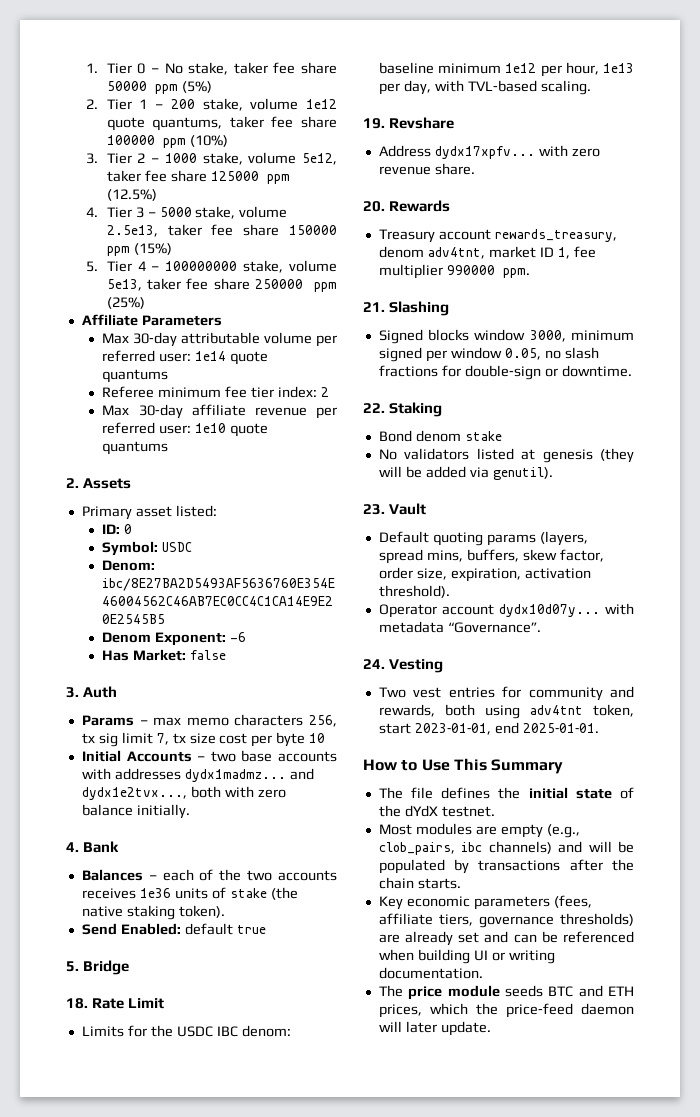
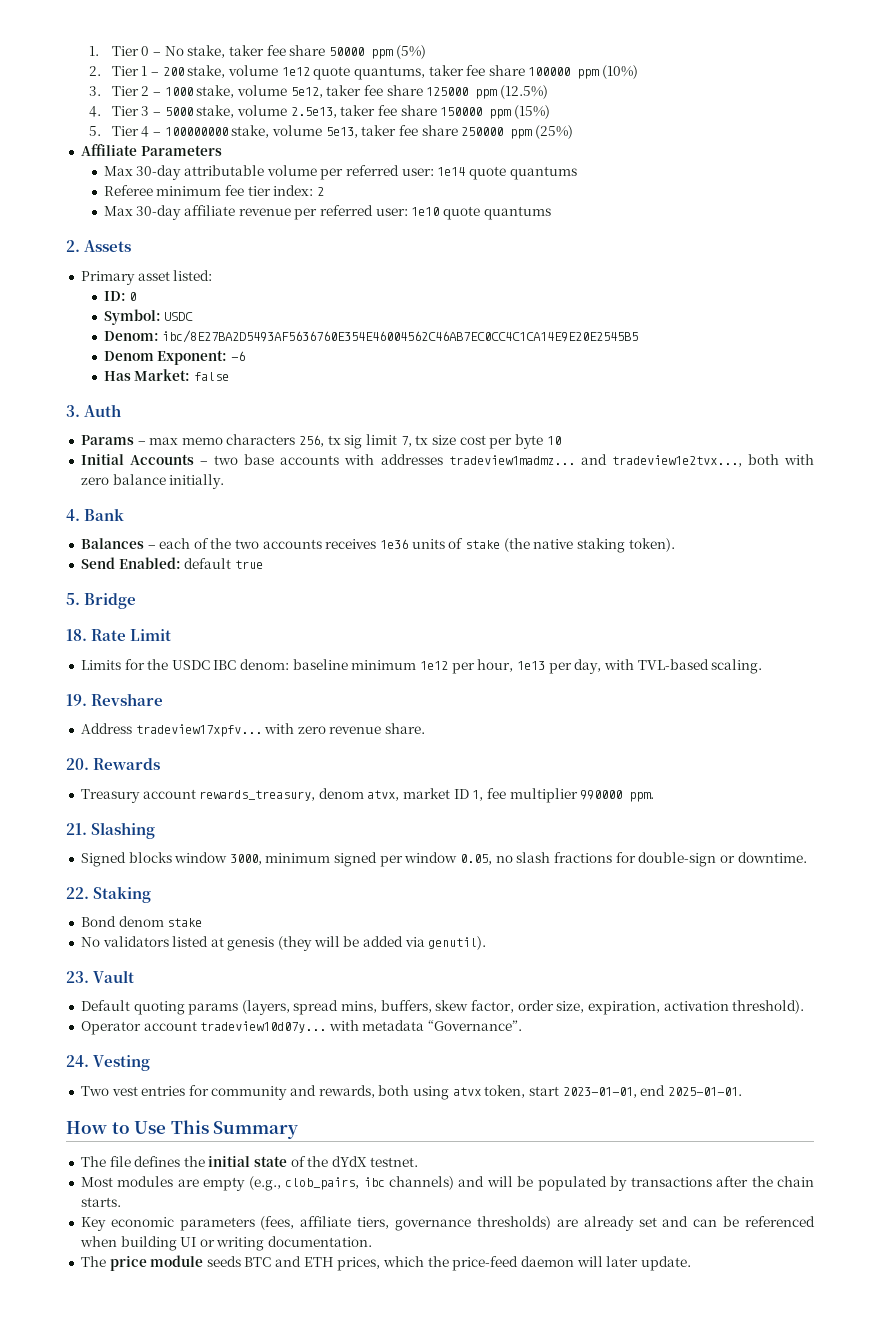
[184,768,314,782] [81,787,187,800] dydx1madmz... and dydx1e2tvx..., -> [448,454,742,467] tradeview1madmz... and tradeview1e2tvx...,
[434,146,535,159] dydx17xpfv... -> [135,724,262,737] tradeview17xpfv...
[427,247,485,259] adv4tnt, -> [367,790,400,801] atvx,
[498,604,600,617] dydx10d07y... -> [200,1021,327,1033] tradeview10d07y...
[529,705,583,715] adv4tnt -> [452,1087,481,1096] atvx

